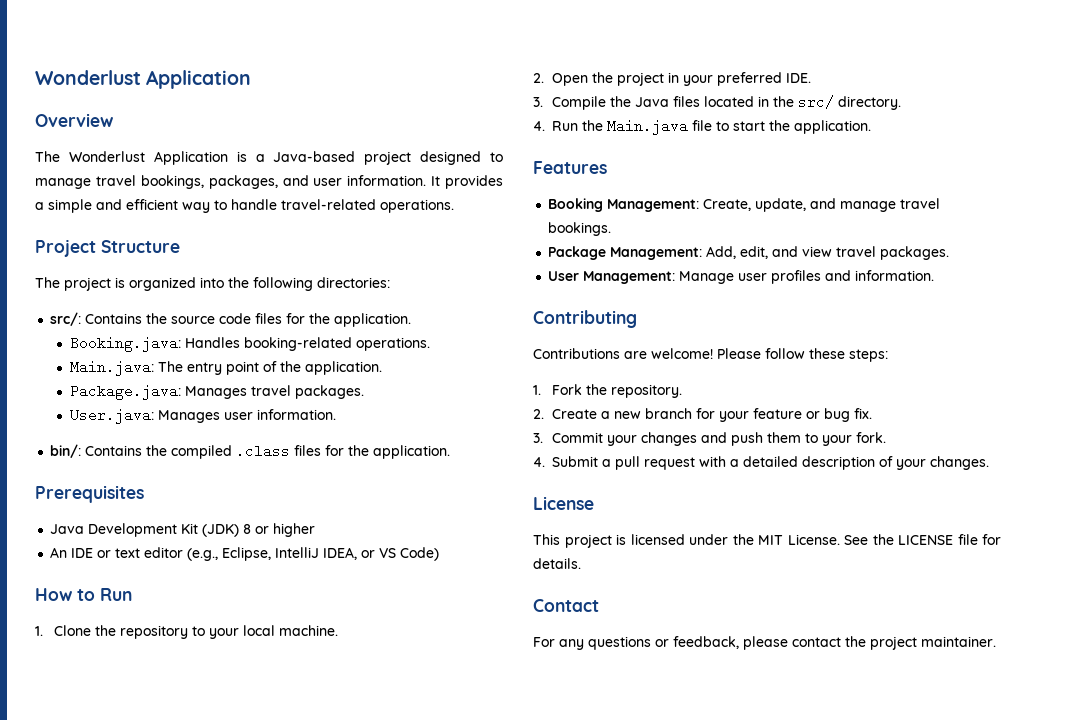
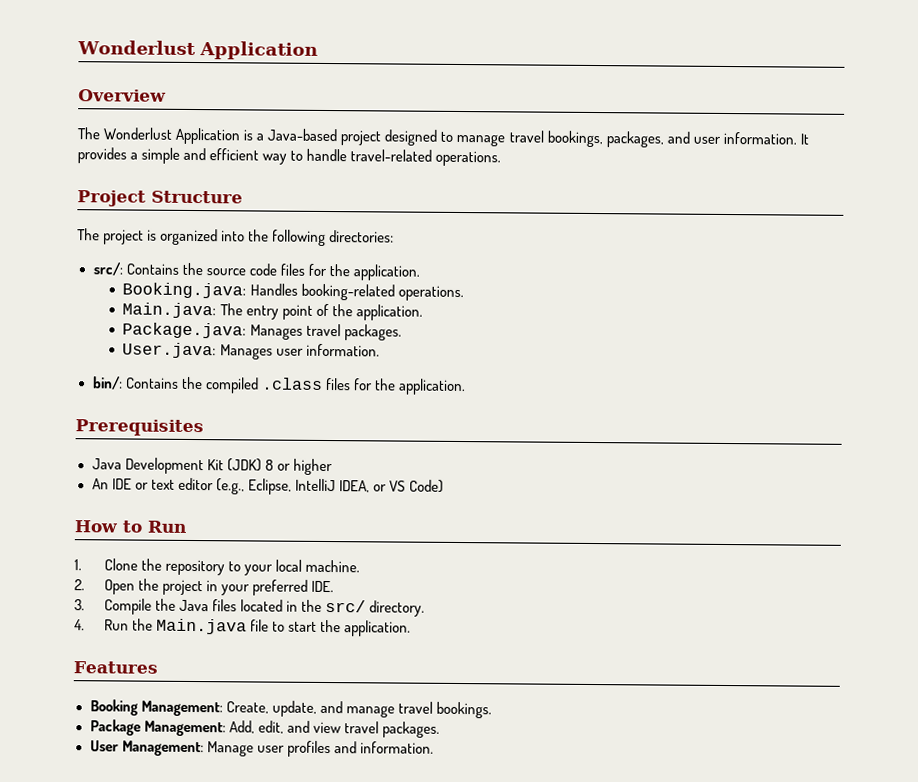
[533,310,637,328] [533,348,888,362] [533,384,683,398] [533,408,873,422] [533,432,887,446] [533,456,990,470] [533,496,594,510] [533,534,1001,548] [533,558,581,569] [533,599,599,612] [533,636,996,650] // Contributing // Contributions are welcome! Please follow these steps: // 1. Fork the repository. // 2. Create a new branch for your feature or bug fix. // 3. Commit your changes and push them to your fork. // 4. Submit a pull request with a detailed description of your changes. // License // This project is licensed under the MIT License. See the LICENSE file for details. // Contact // For any questions or feedback, please contact the project maintainer. -> (434, 747) none

